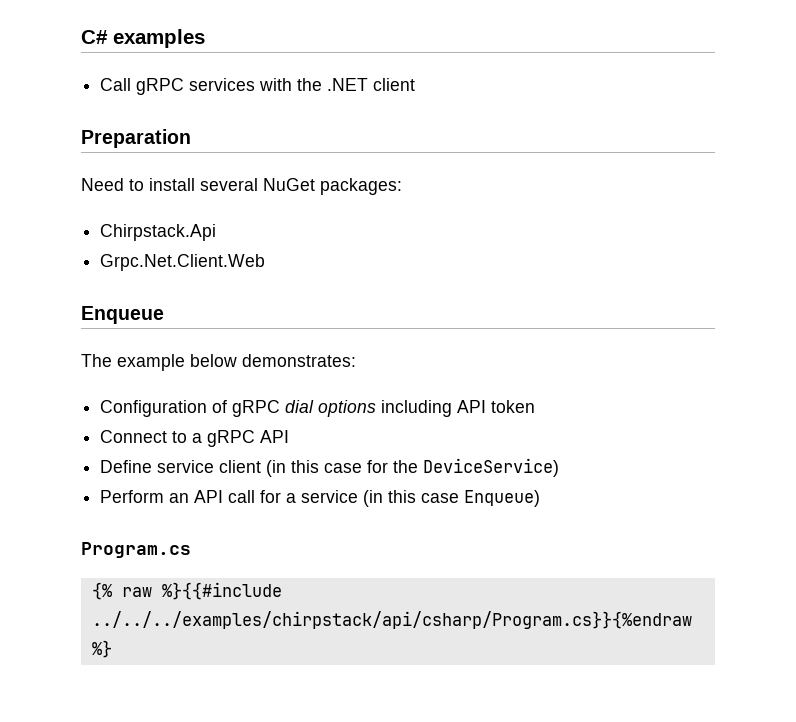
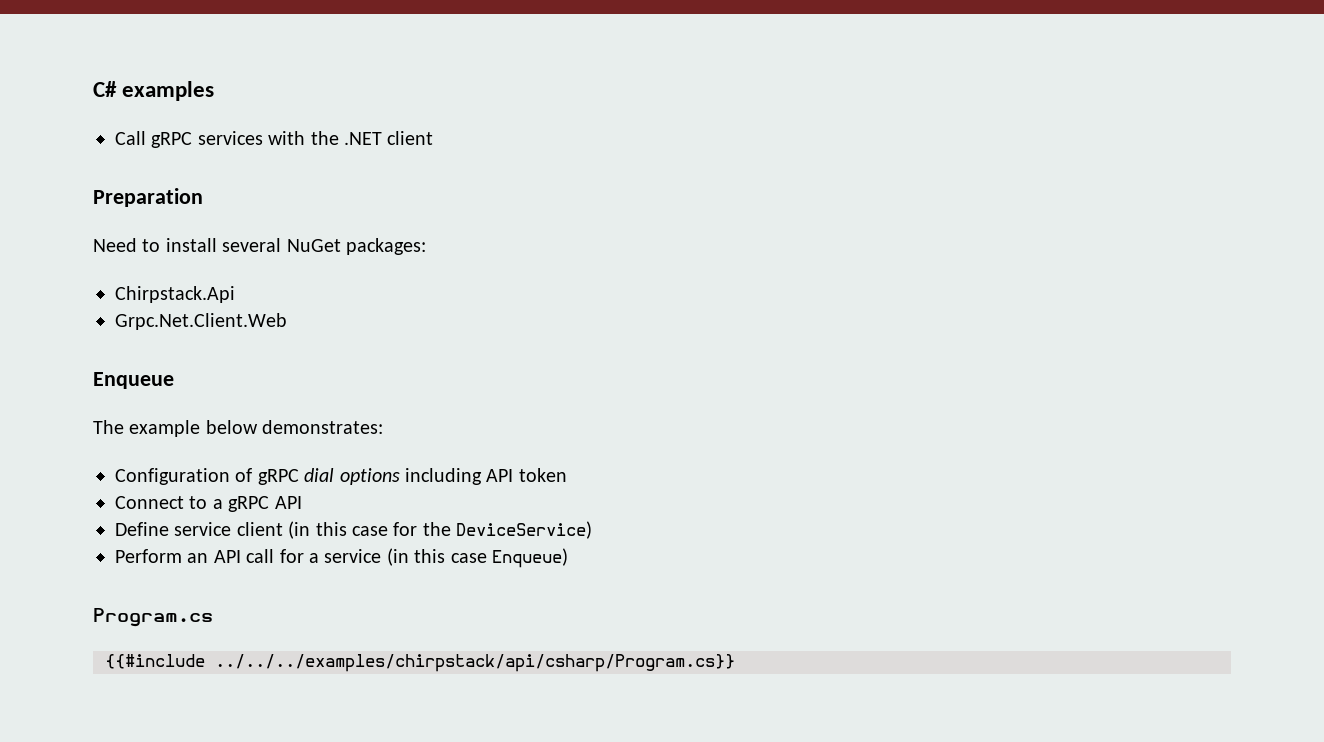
[91,582,282,600] [91,611,692,629] [91,640,112,658] {% raw %}{{#include ../../../examples/chirpstack/api/csharp/Program.cs}}{%endraw %} -> [105,654,735,672] {{#include ../../../examples/chirpstack/api/csharp/Program.cs}}

